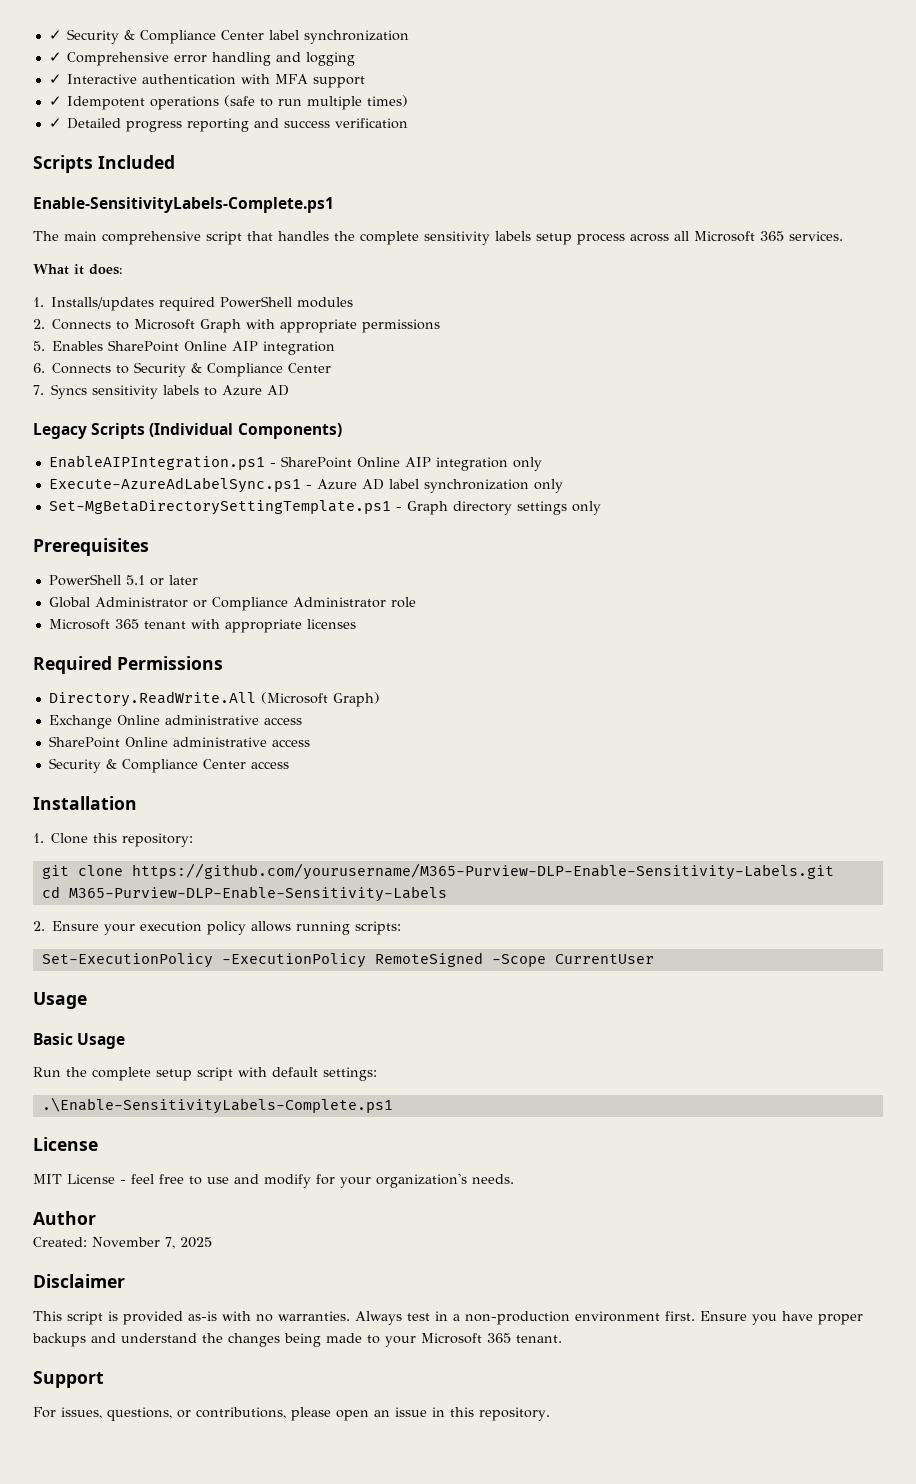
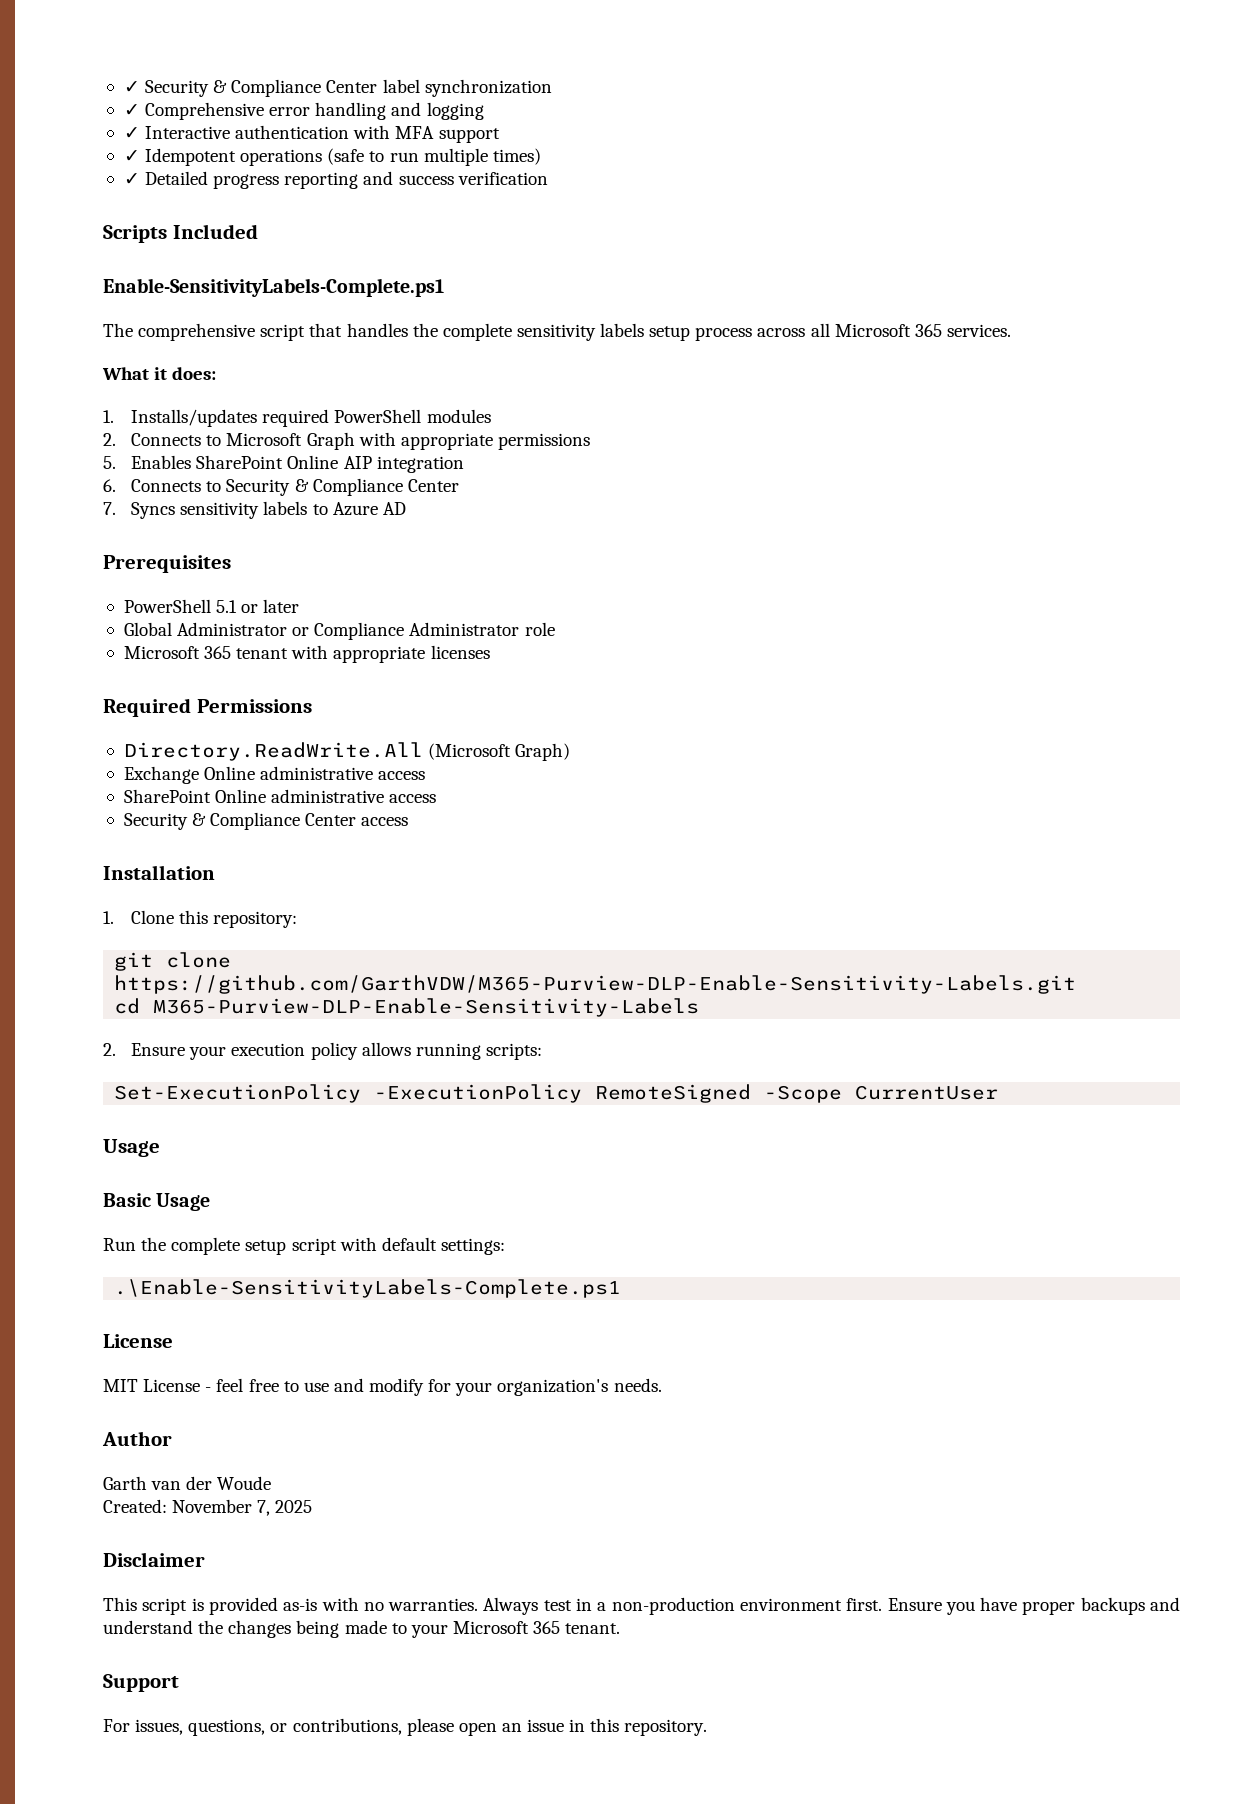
[64,231,97,241] main -> (133, 330) none
[33,423,342,439] [48,455,542,471] [48,477,563,493] [48,500,601,515] // Legacy Scripts (Individual Components) // EnableAIPIntegration.ps1 - SharePoint Online AIP integration only // Execute-AzureAdLabelSync.ps1 - Azure AD label synchronization only // Set-MgBetaDirectorySettingTemplate.ps1 - Graph directory settings only -> (406, 508) none
[131,863,834,880] https://github.com/yourusername/M365-Purview-DLP-Enable-Sensitivity-Labels.git -> [114,975,1077,994] https://github.com/GarthVDW/M365-Purview-DLP-Enable-Sensitivity-Labels.git
(96, 1218) none -> [103,1476,272,1490] // Garth van der Woude

